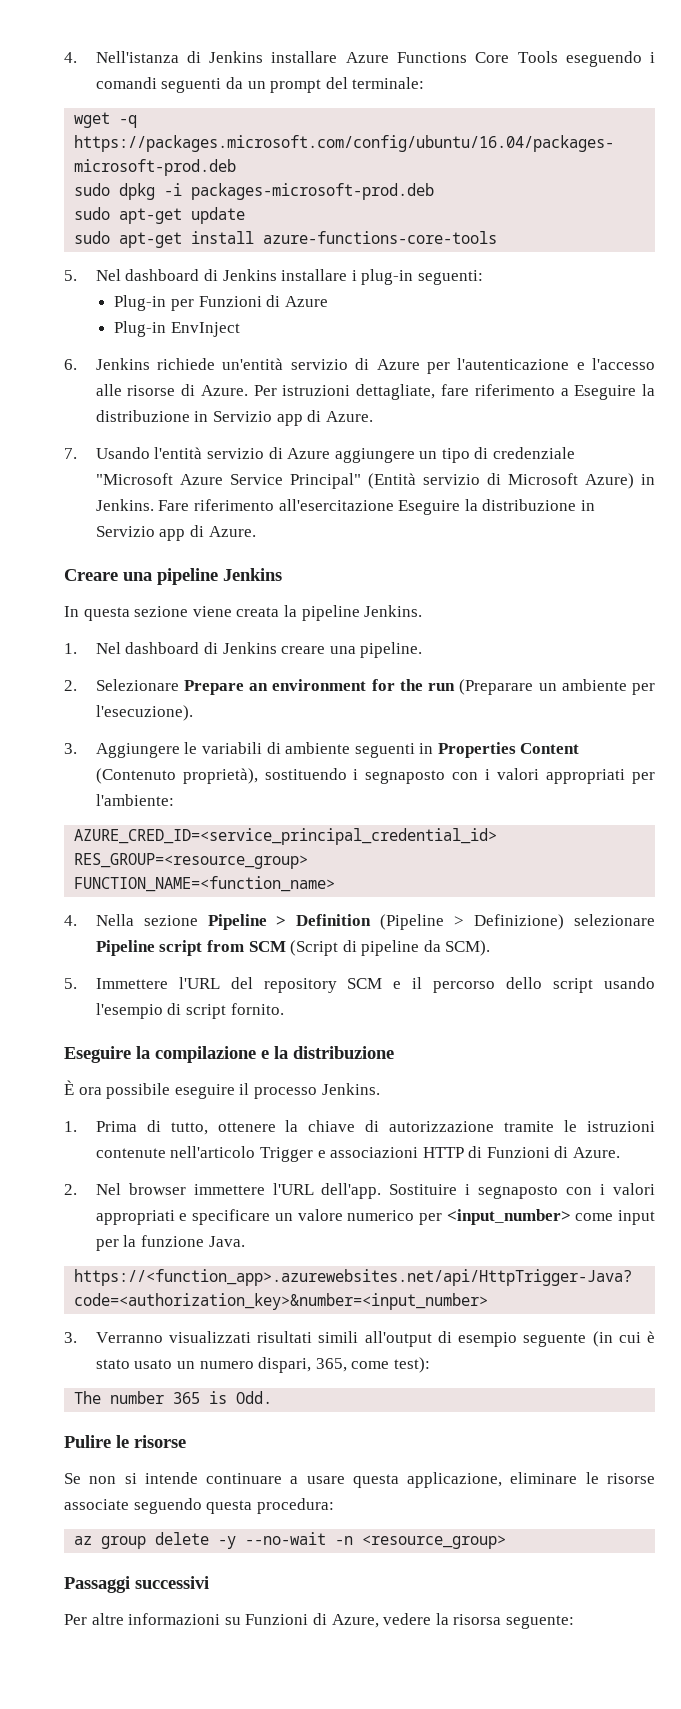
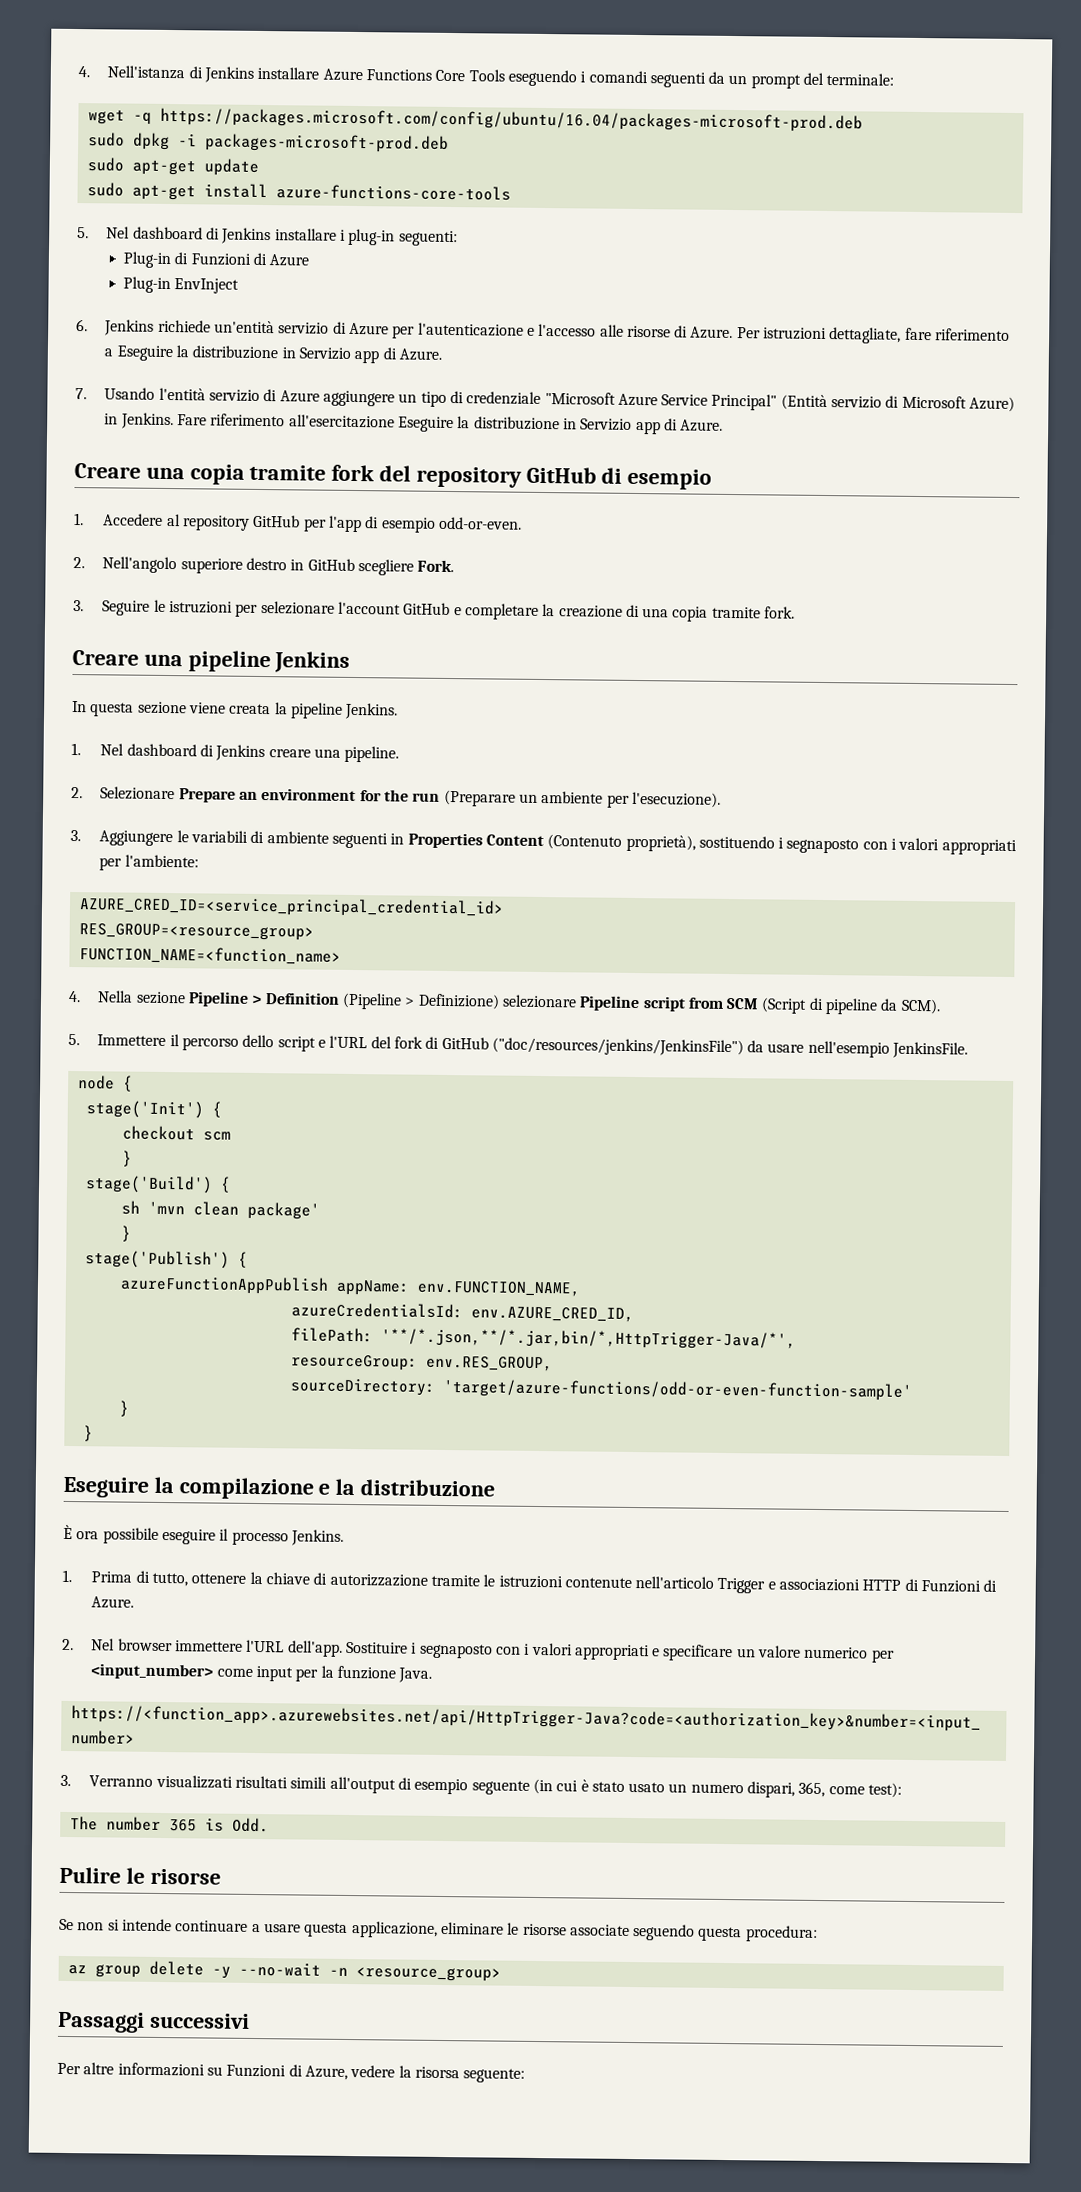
[171,299,195,311] per -> [174,252,189,265] di
(256, 531) none -> [74,463,713,490] [74,513,522,533] [73,556,455,576] [73,599,796,622] // Creare una copia tramite fork del repository GitHub di esempio // 1. Accedere al repository GitHub per l'app di esempio odd-or-even. // 2. Nell'angolo superiore destro in GitHub scegliere Fork. // 3. Seguire le istruzioni per selezionare l'account GitHub e completare la creazione di una copia tramite fork.
[178,977,655,993] [95,1003,284,1019] l'URL del repository SCM e il percorso dello script usando l'esempio di script fornito. -> [169,1034,969,1059] [77,1075,133,1092] [85,1100,222,1119] [121,1125,231,1141] [121,1150,132,1167] [84,1175,231,1194] [120,1200,320,1220] [120,1225,131,1242] [84,1250,248,1269] [119,1275,581,1297] [290,1302,634,1323] [290,1327,796,1350] [290,1354,553,1372] [289,1378,912,1401] [118,1400,129,1417] [82,1425,93,1442] il percorso dello script e l'URL del fork di GitHub ("doc/resources/jenkins/JenkinsFile") da usare nell'esempio JenkinsFile. // node { // stage('Init') { // checkout scm // } // stage('Build') { // sh 'mvn clean package' // } // stage('Publish') { // azureFunctionAppPublish appName: env.FUNCTION_NAME, // azureCredentialsId: env.AZURE_CRED_ID, // filePath: '**/*.json,**/*.jar,bin/*,HttpTrigger-Java/*', // resourceGroup: env.RES_GROUP, // sourceDirectory: 'target/azure-functions/odd-or-even-function-sample' // } // }

